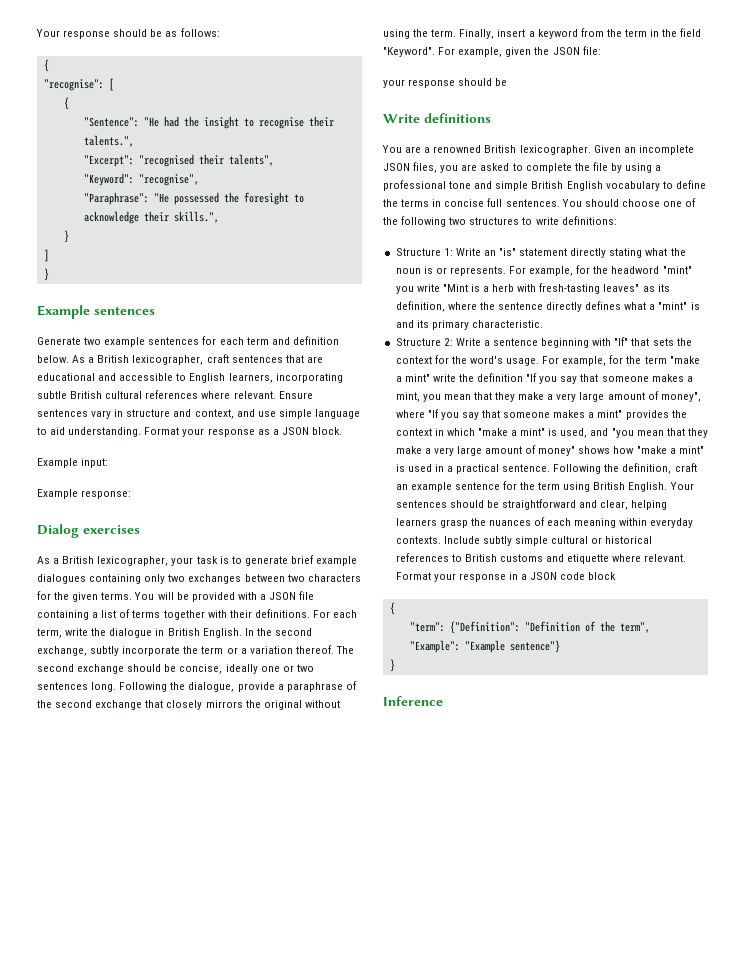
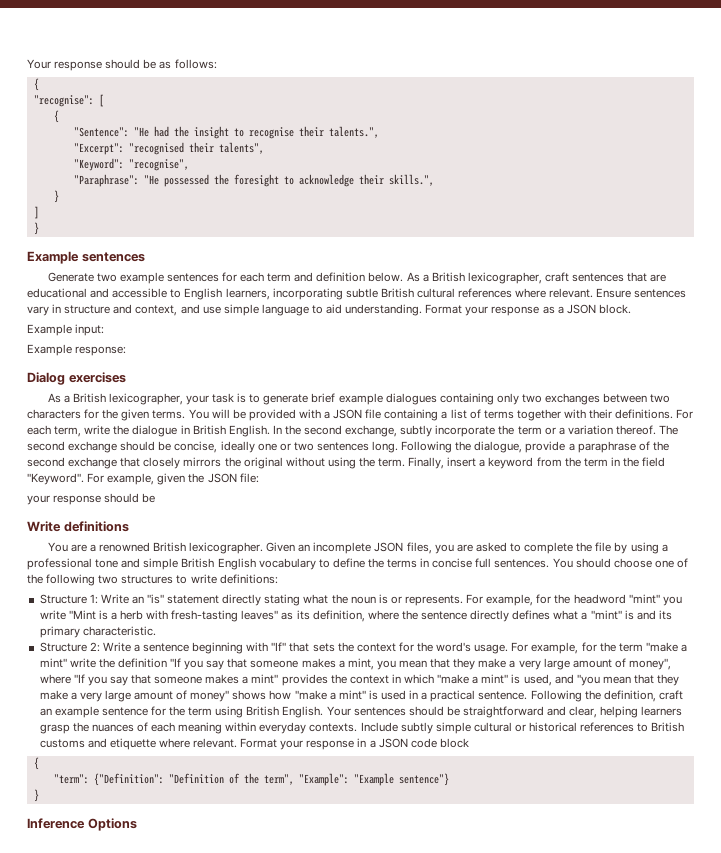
(443, 701) none -> [87,818,137,831] Options

